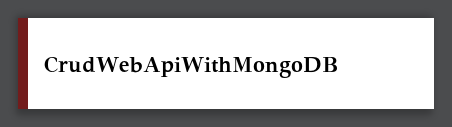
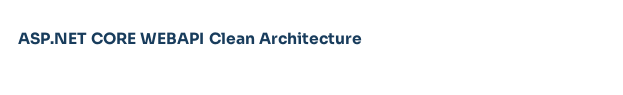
[44,56,339,78] CrudWebApiWithMongoDB -> [18,32,362,45] ASP.NET CORE WEBAPI Clean Architecture

